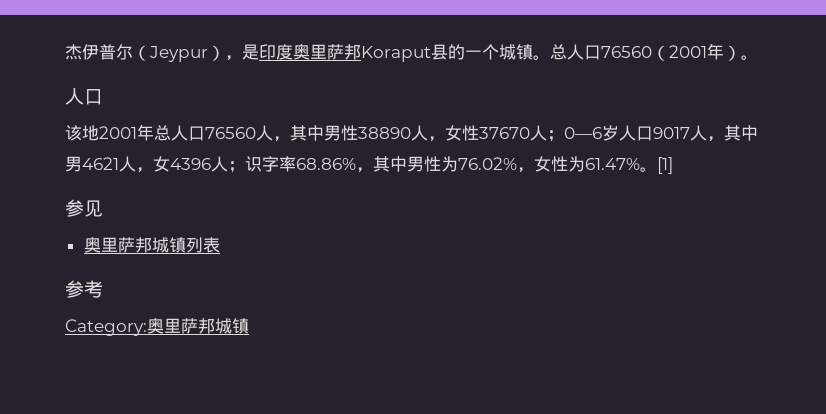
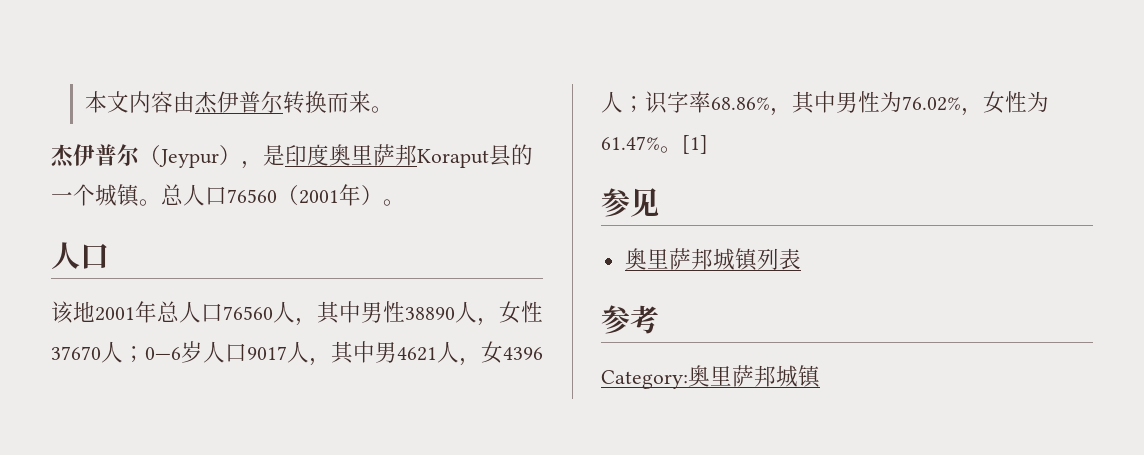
(65, 52) none -> [84,91,393,114] 本文内容由杰伊普尔转换而来。 //

